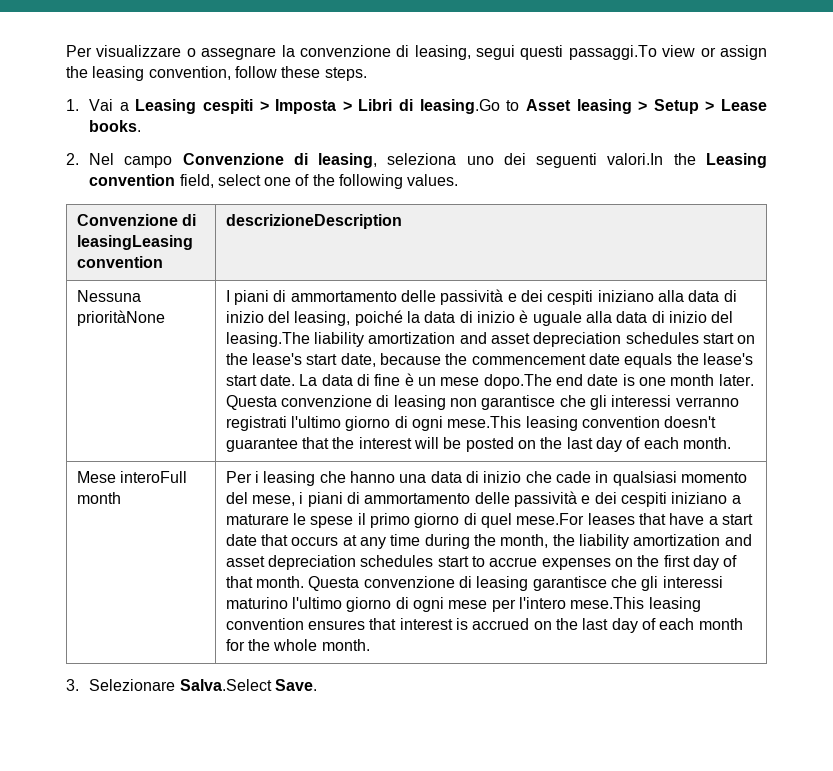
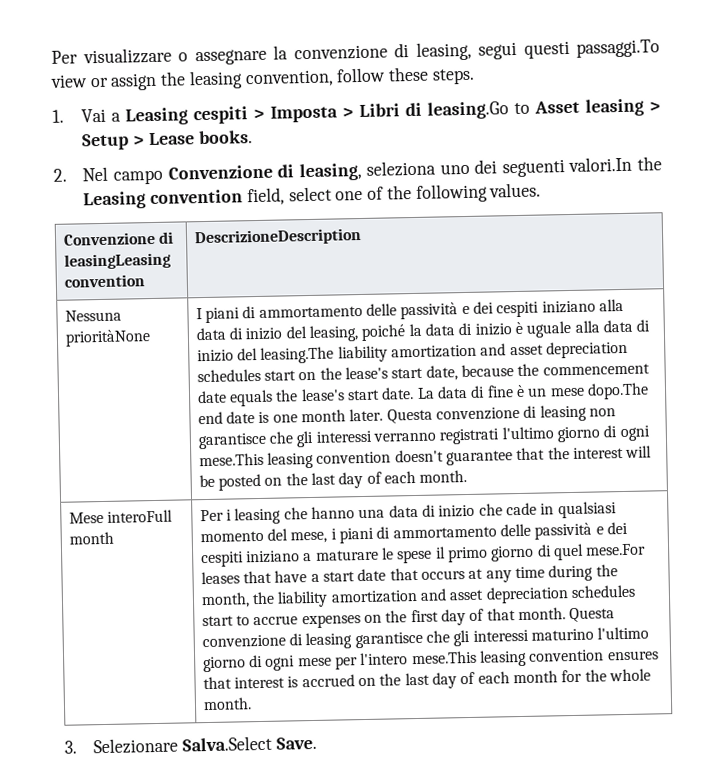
[225,214,402,229] descrizioneDescription -> [193,227,362,247] DescrizioneDescription

